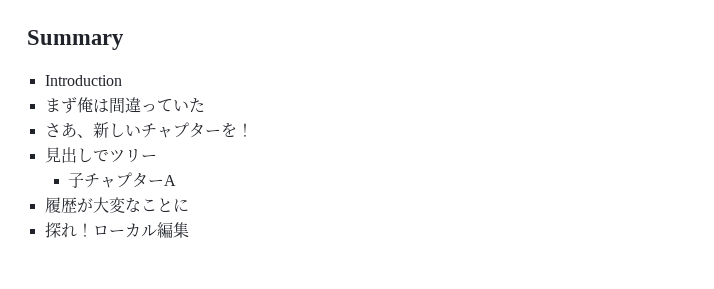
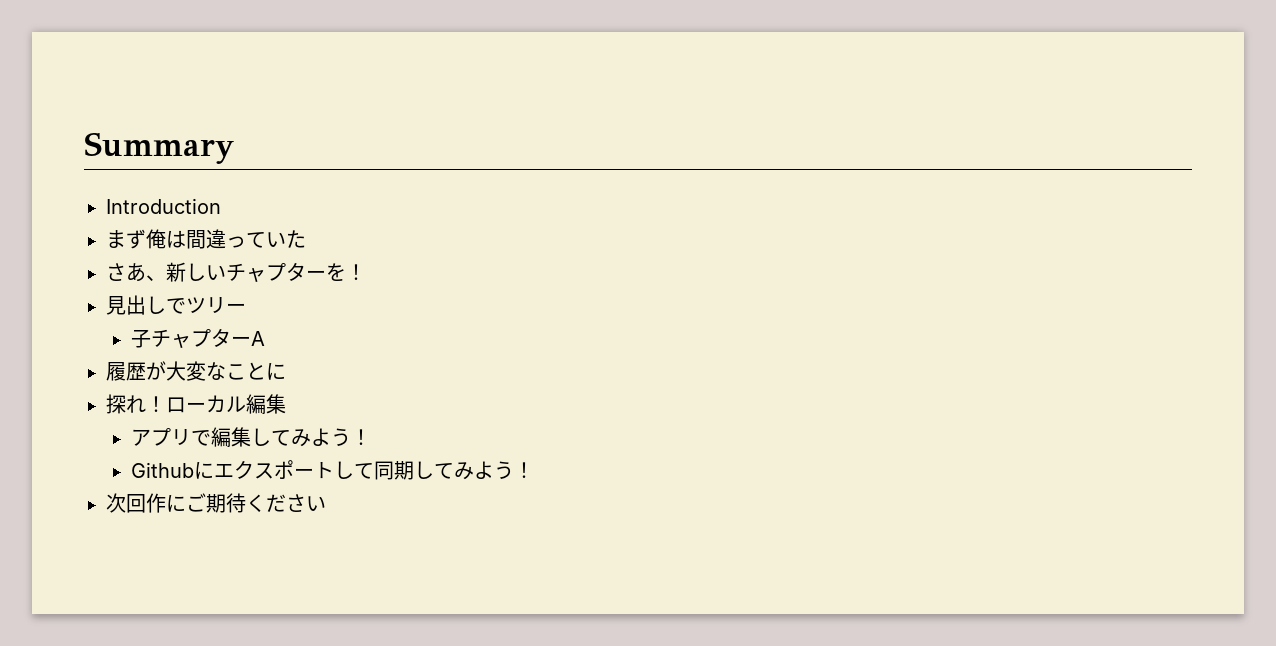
(189, 230) none -> [130,427,371,447] [130,460,534,480] [106,493,326,513] // アプリで編集してみよう！ // Githubにエクスポートして同期してみよう！ // 次回作にご期待ください

